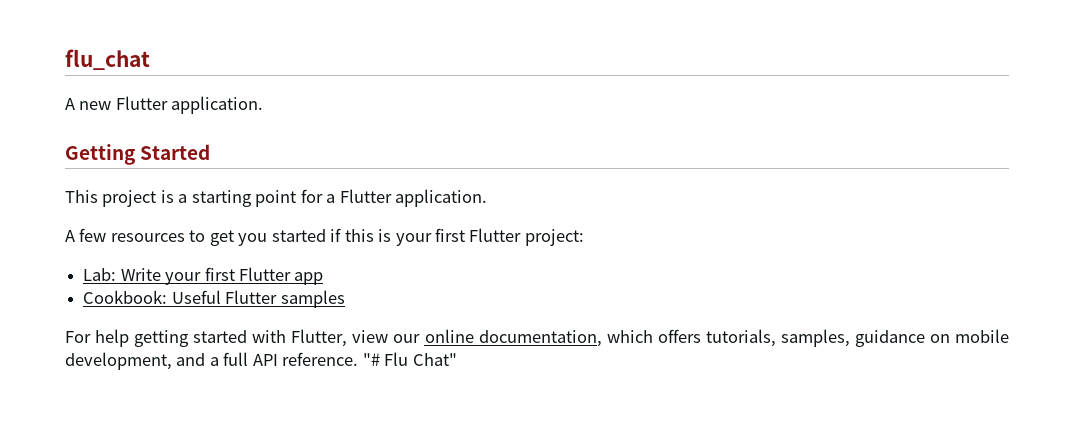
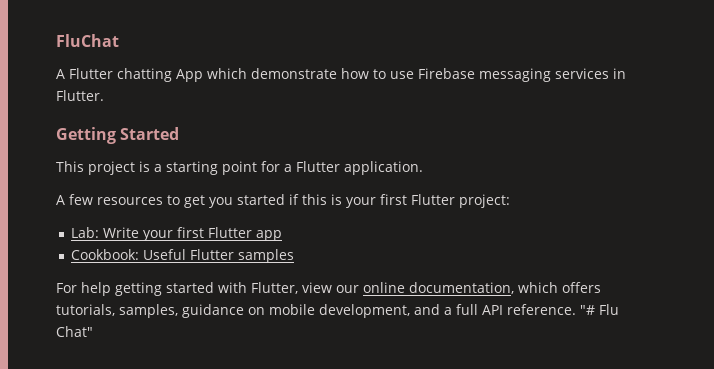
[65,49,150,70] [65,96,264,114] flu_chat // A new Flutter application. -> [56,34,119,47] [56,68,626,82] [56,90,104,101] FluChat // A Flutter chatting App which demonstrate how to use Firebase messaging services in Flutter.

